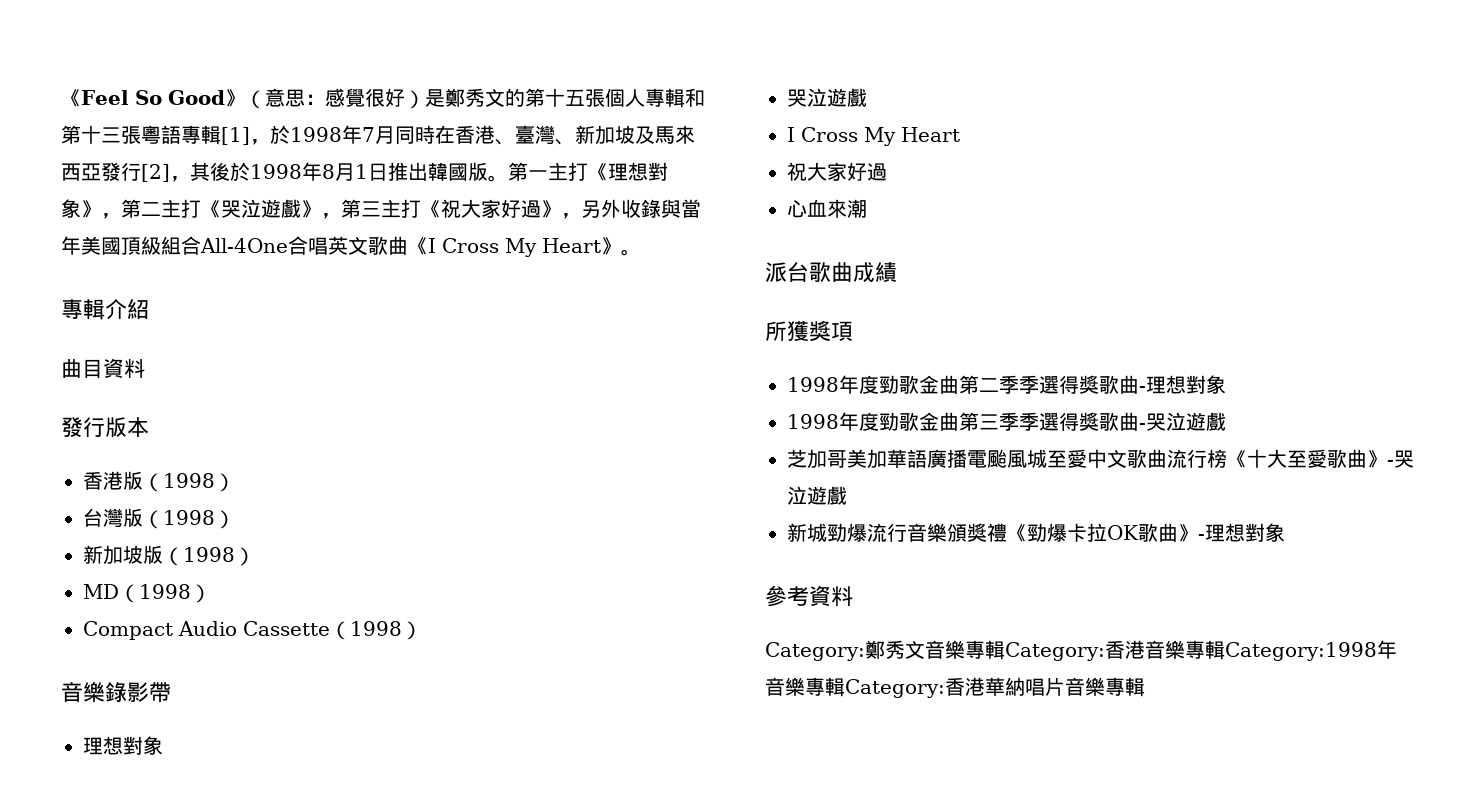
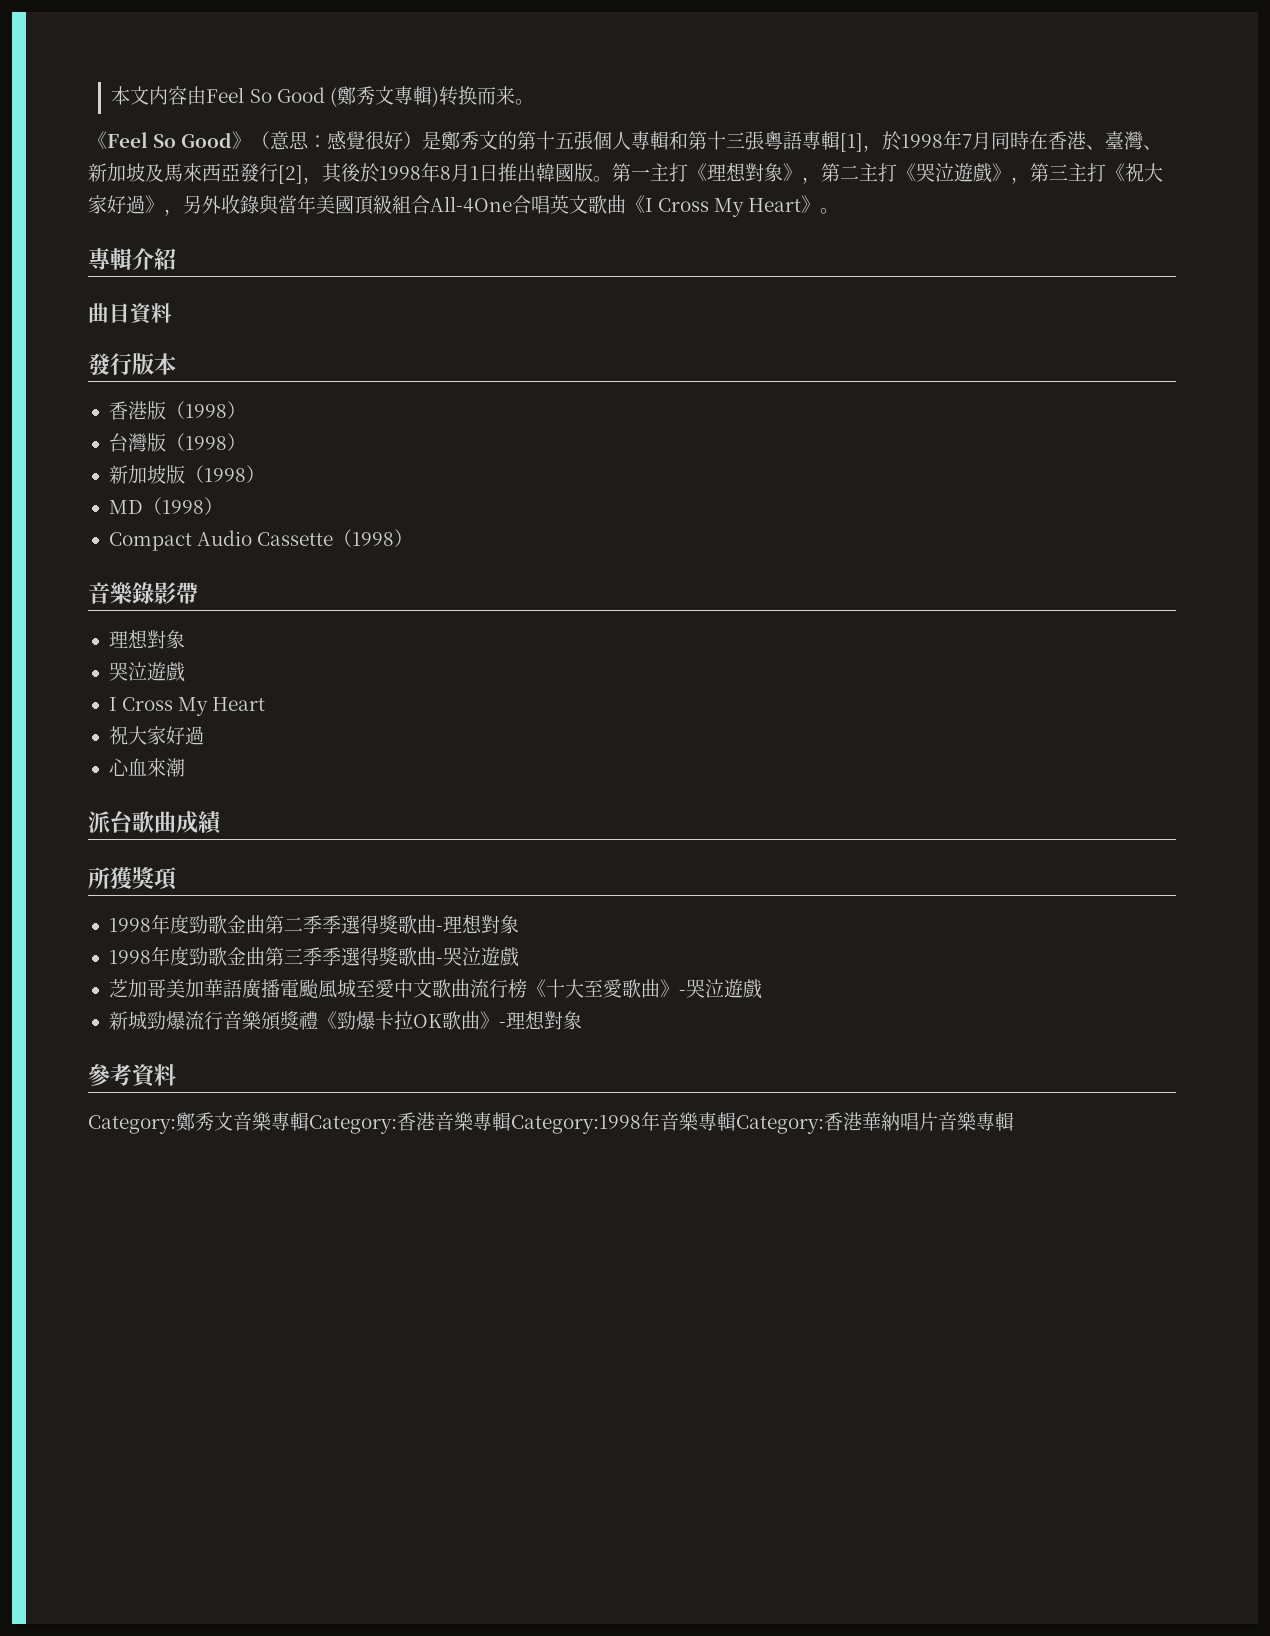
(61, 98) none -> [111,86,534,107] 本文内容由Feel So Good (鄭秀文專輯)转换而来。 //

